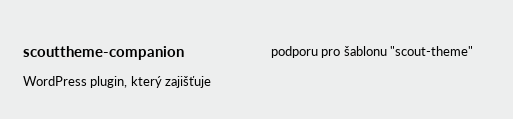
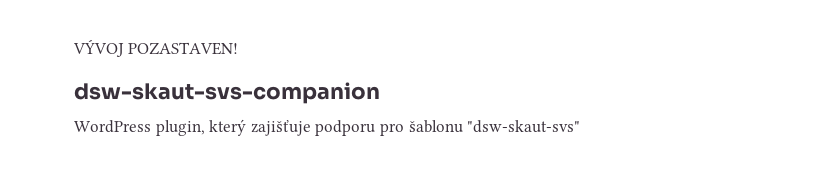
[23,46,184,60] scouttheme-companion -> [73,39,238,57] [74,82,380,104] VÝVOJ POZASTAVEN! // dsw-skaut-svs-companion
[390,46,474,56] "scout-theme" -> [467,120,581,133] "dsw-skaut-svs"

